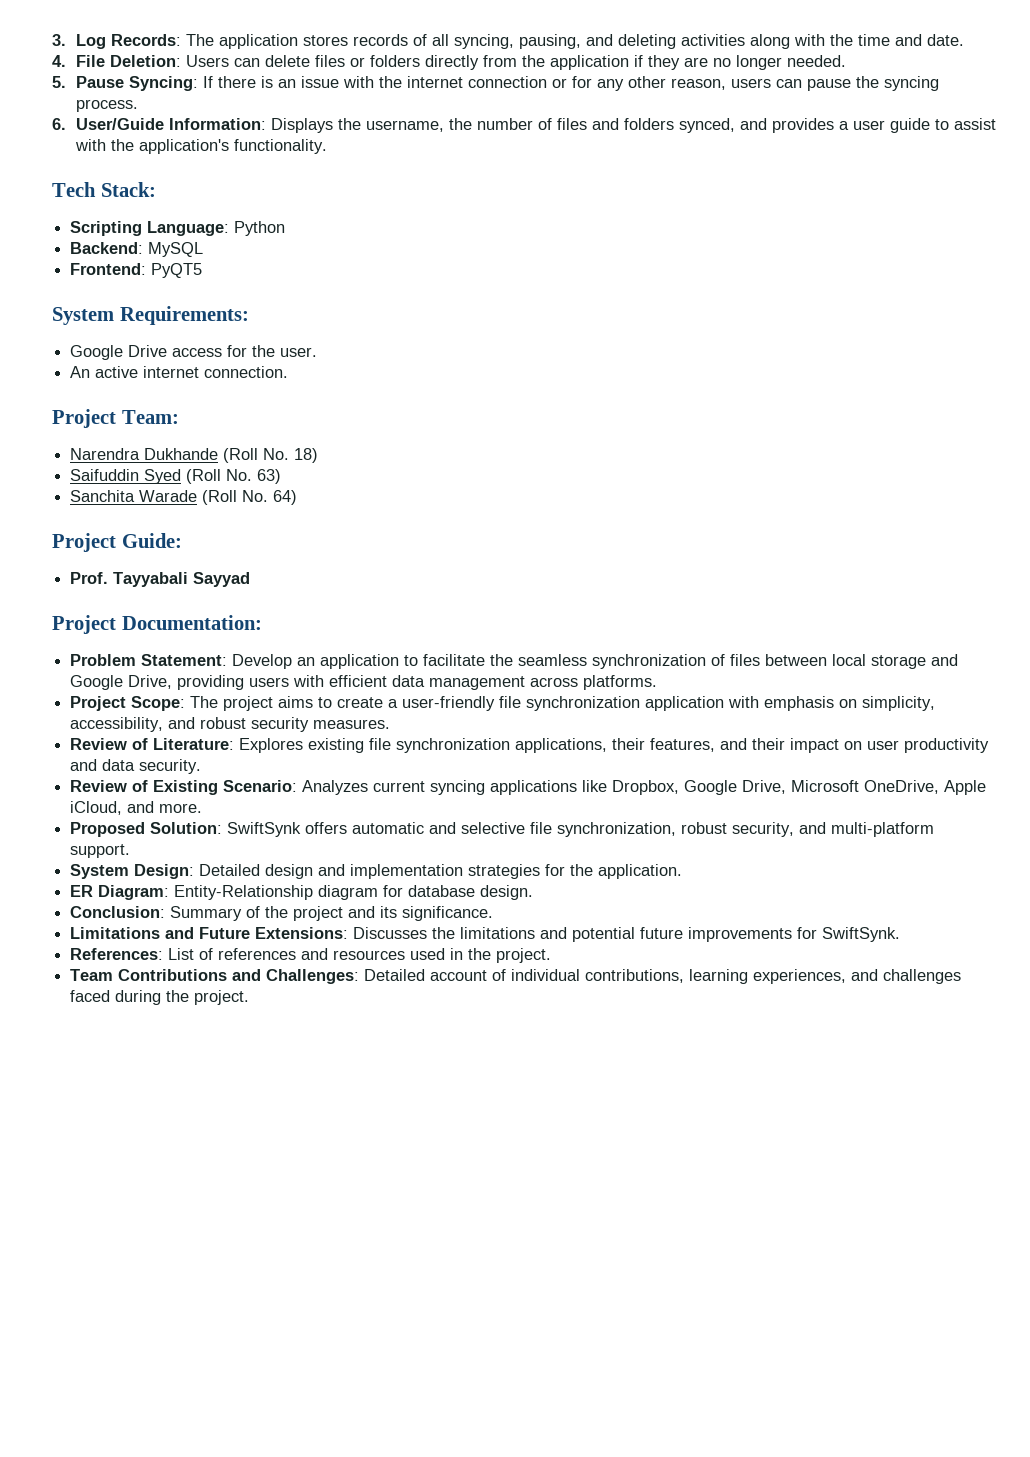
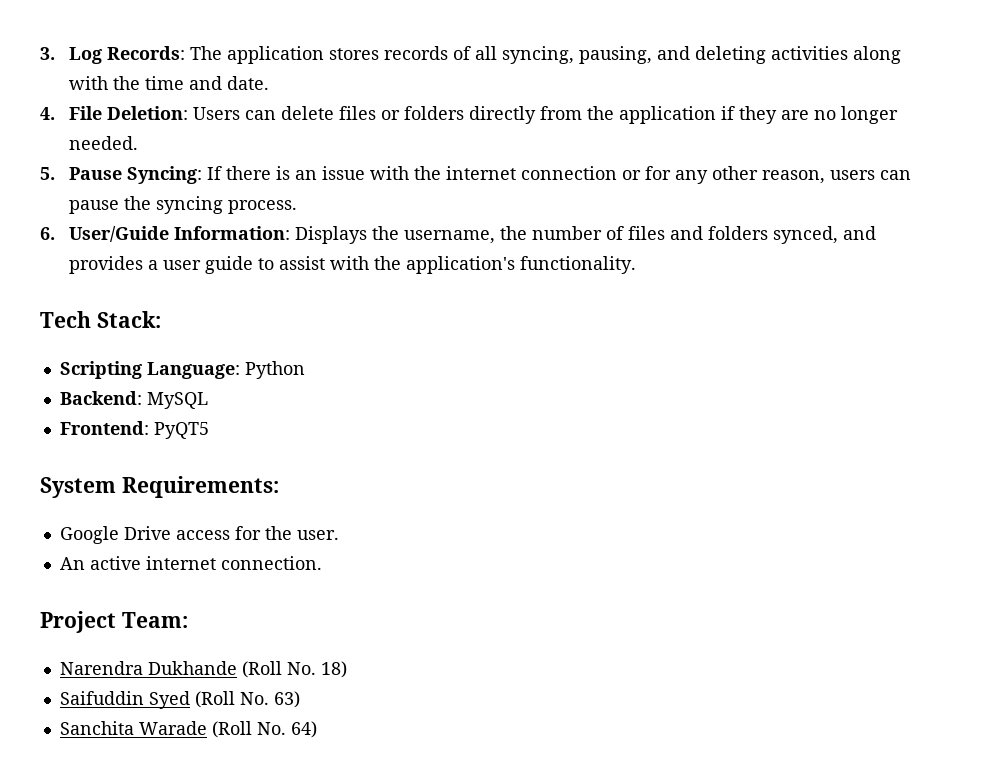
[52,533,182,552] [70,572,251,587] [52,615,262,634] [70,654,959,669] [70,675,658,690] [70,696,936,711] [70,717,391,732] [70,738,990,753] [70,759,202,774] [70,780,987,795] [70,801,203,815] [70,822,935,837] [70,844,131,858] [70,864,683,879] [70,885,534,900] [70,906,494,921] [70,927,901,942] [70,948,552,963] [70,969,962,984] [70,990,250,1005] // Project Guide: // Prof. Tayyabali Sayyad // Project Documentation: // Problem Statement: Develop an application to facilitate the seamless synchronization of files between local storage and Google Drive, providing users with efficient data management across platforms. // Project Scope: The project aims to create a user-friendly file synchronization application with emphasis on simplicity, accessibility, and robust security measures. // Review of Literature: Explores existing file synchronization applications, their features, and their impact on user productivity and data security. // Review of Existing Scenario: Analyzes current syncing applications like Dropbox, Google Drive, Microsoft OneDrive, Apple iCloud, and more. // Proposed Solution: SwiftSynk offers automatic and selective file synchronization, robust security, and multi-platform support. // System Design: Detailed design and implementation strategies for the application. // ER Diagram: Entity-Relationship diagram for database design. // Conclusion: Summary of the project and its significance. // Limitations and Future Extensions: Discusses the limitations and potential future improvements for SwiftSynk. // References: List of references and resources used in the project. // Team Contributions and Challenges: Detailed account of individual contributions, learning experiences, and challenges faced during the project. -> (317, 729) none

